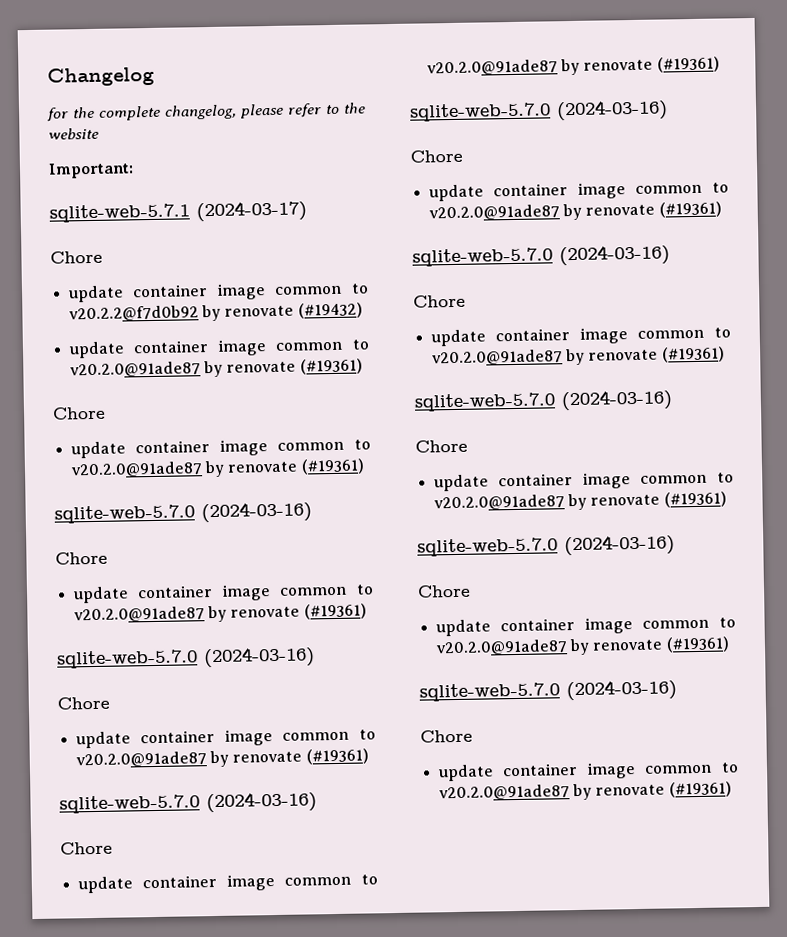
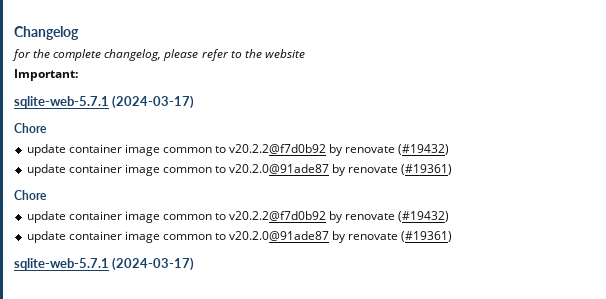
[70,458,365,478] [54,501,312,524] [55,551,108,565] [72,584,374,604] [73,603,367,623] [56,646,315,669] [57,696,110,710] [75,729,376,749] [75,748,369,768] [59,791,317,814] [60,841,113,855] [77,874,378,894] [426,56,720,76] [409,99,668,122] [410,149,463,163] [428,182,729,202] [428,201,722,221] [412,244,670,267] [413,294,466,308] [430,327,731,347] [431,346,725,366] [414,389,673,412] [415,439,468,453] [433,472,734,492] [433,491,727,511] [417,534,675,557] [417,584,471,598] [435,617,736,637] [435,636,730,656] [419,679,677,702] [420,729,473,743] [437,762,739,782] [438,781,732,801] v20.2.0@91ade87 by renovate (#19361) // sqlite-web-5.7.0 (2024-03-16) // Chore // update container image common to v20.2.0@91ade87 by renovate (#19361) // sqlite-web-5.7.0 (2024-03-16) // Chore // update container image common to v20.2.0@91ade87 by renovate (#19361) // sqlite-web-5.7.0 (2024-03-16) // Chore // update container image common to v20.2.0@91ade87 by renovate (#19361) // sqlite-web-5.7.0 (2024-03-16) // Chore // update container image common to v20.2.0@91ade87 by renovate (#19361) // sqlite-web-5.7.0 (2024-03-16) // Chore // update container image common to v20.2.0@91ade87 by renovate (#19361) // sqlite-web-5.7.0 (2024-03-16) // Chore // update container image common to v20.2.0@91ade87 by renovate (#19361) // sqlite-web-5.7.0 (2024-03-16) // Chore // update container image common to v20.2.0@91ade87 by renovate (#19361) // sqlite-web-5.7.0 (2024-03-16) // Chore // update container image common to v20.2.0@91ade87 by renovate (#19361) -> [229,211,450,223] [26,231,453,243] [14,257,195,271] v20.2.2@f7d0b92 by renovate (#19432) // update container image common to v20.2.0@91ade87 by renovate (#19361) // sqlite-web-5.7.1 (2024-03-17)

